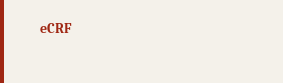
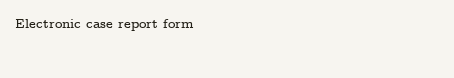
[40,23,72,33] eCRF -> [15,19,194,31] Electronic case report form

